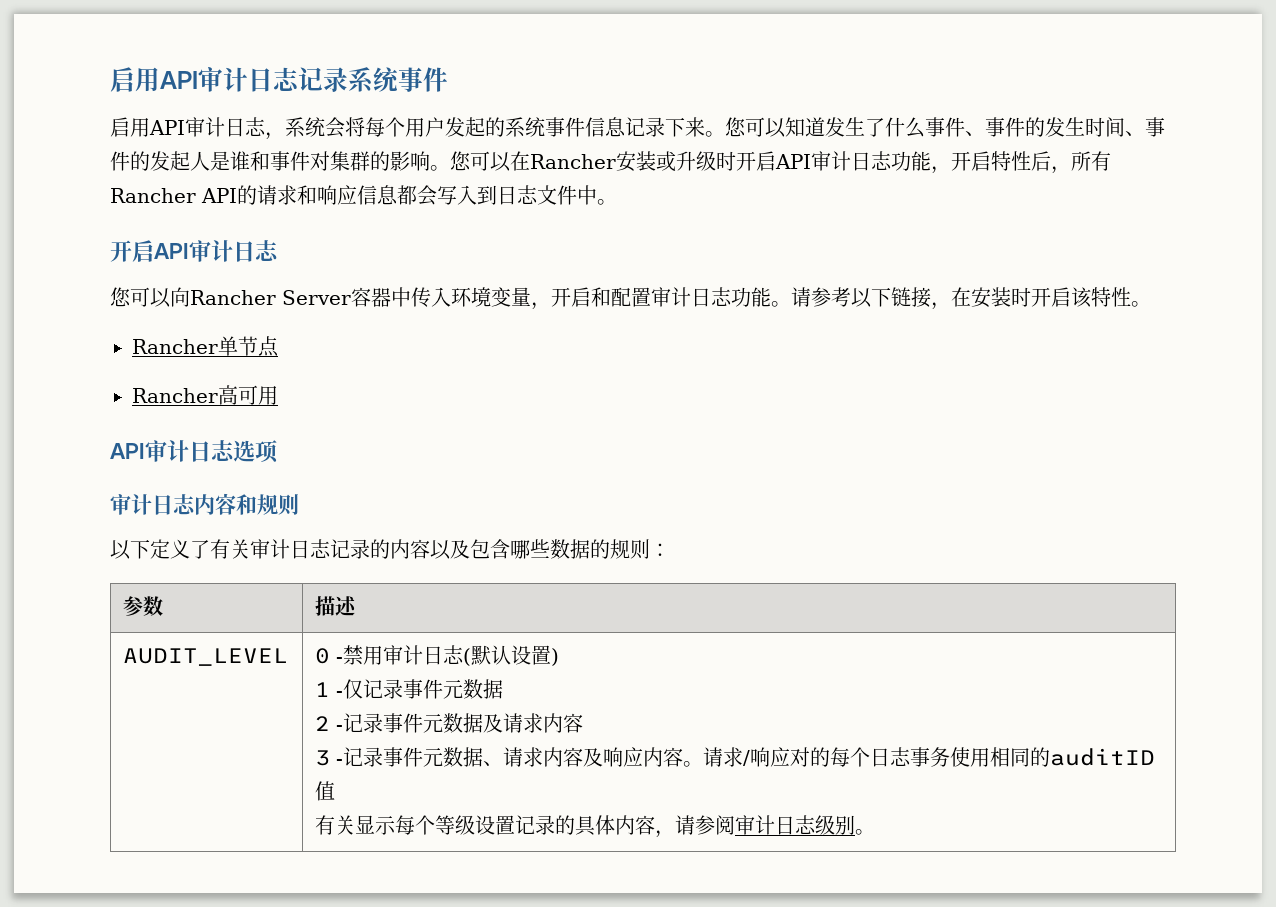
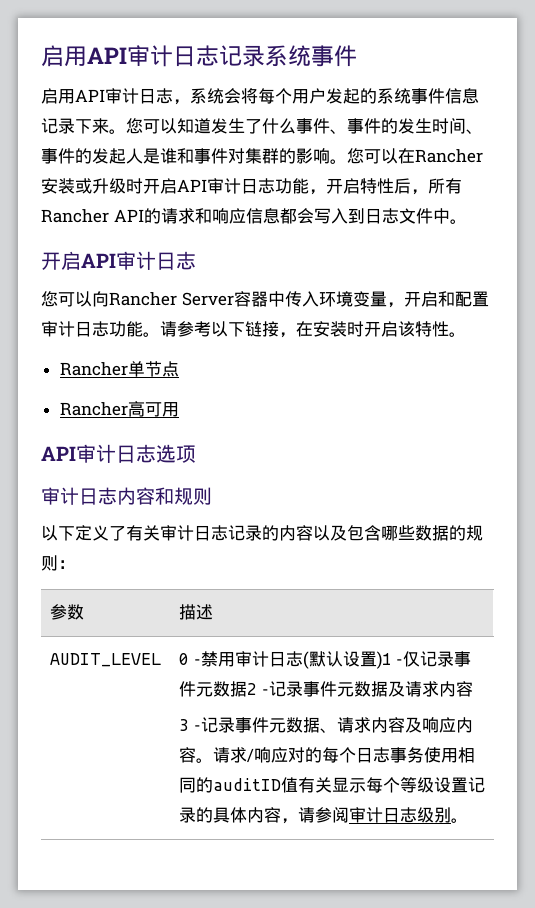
[551,648,560,666] [315,682,331,697] ) // 1 -> [376,651,392,669] )1
(504, 689) // -> (247, 689) none
(336, 791) // -> (298, 785) none

